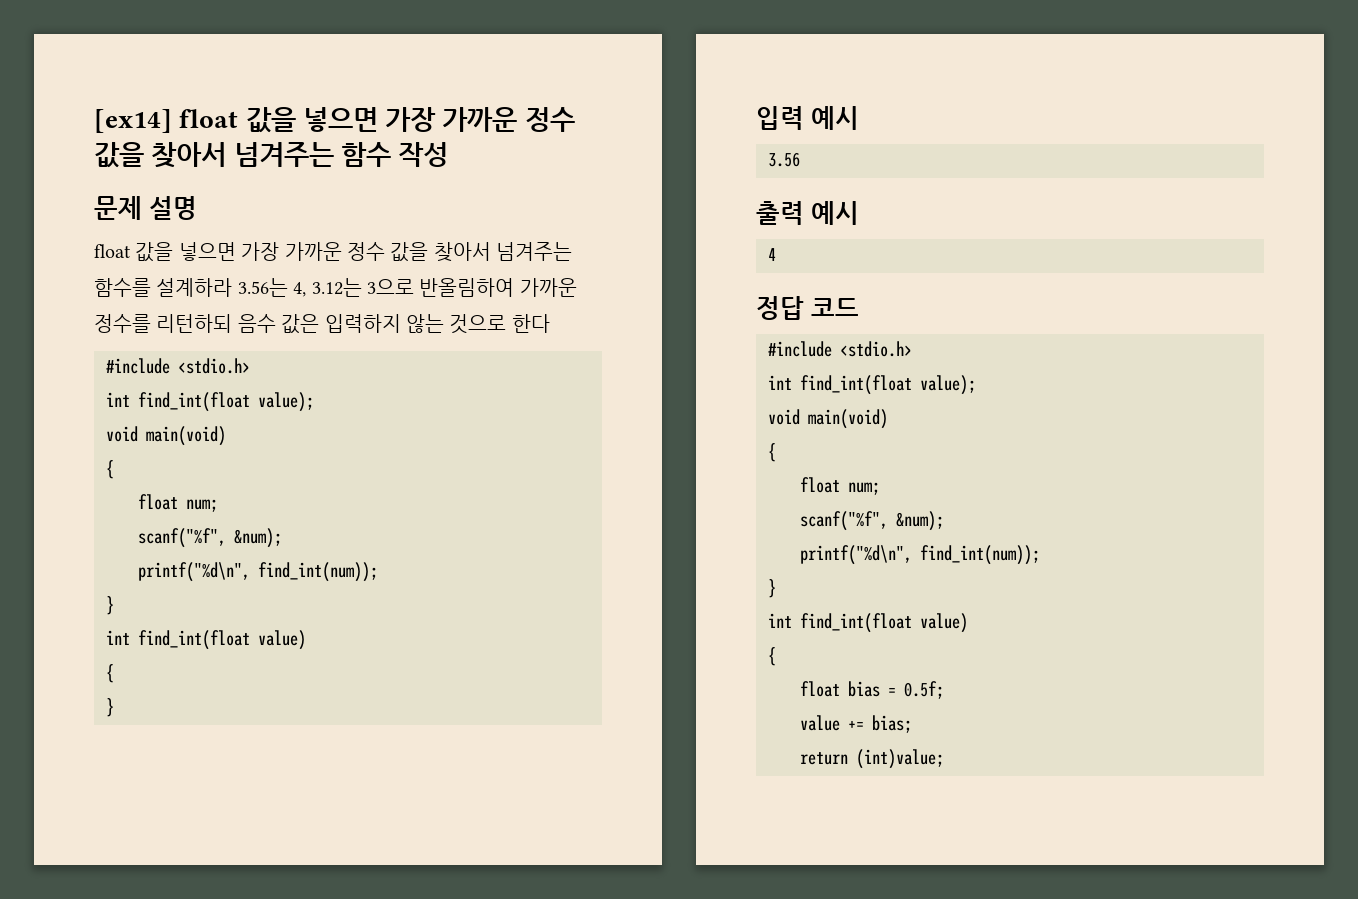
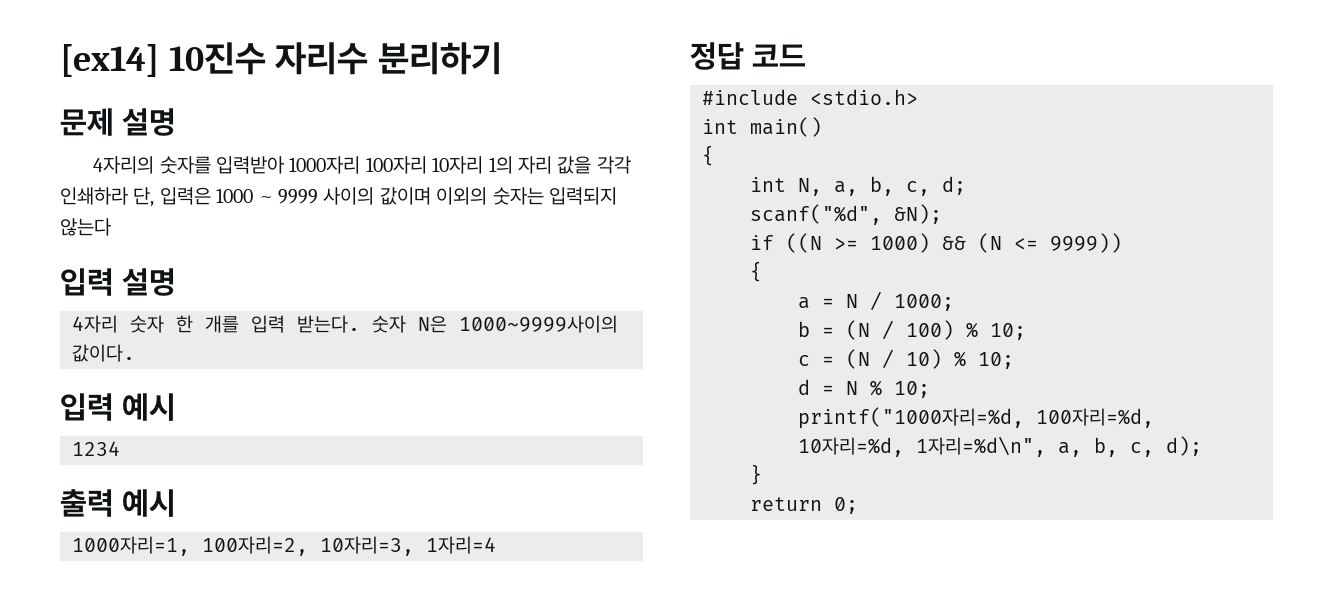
[179,107,575,133] [94,142,449,168] [94,196,197,220] [94,242,573,262] [94,278,577,297] [94,314,550,334] [106,358,250,374] [106,392,314,412] [106,426,226,446] [106,460,114,479] [138,494,218,512] [138,528,282,548] [138,562,378,582] [106,596,114,615] [106,630,306,650] [106,664,114,683] [106,698,114,717] float 값을 넣으면 가장 가까운 정수 값을 찾아서 넘겨주는 함수 작성 // 문제 설명 // float 값을 넣으면 가장 가까운 정수 값을 찾아서 넘겨주는 함수를 설계하라 3.56는 4, 3.12는 3으로 반올림하여 가까운 정수를 리턴하되 음수 값은 입력하지 않는 것으로 한다 // #include <stdio.h> // int find_int(float value); // void main(void) // { // float num; // scanf("%f", &num); // printf("%d\n", find_int(num)); // } // int find_int(float value) // { // } -> [168,42,503,75] [60,108,177,136] [93,156,631,174] [60,187,617,207] [60,218,112,236] [60,268,177,296] [72,315,618,333] [72,344,135,362] 10진수 자리수 분리하기 // 문제 설명 // 4자리의 숫자를 입력받아 1000자리 100자리 10자리 1의 자리 값을 각각 인쇄하라 단, 입력은 1000 ~ 9999 사이의 값이며 이외의 숫자는 입력되지 않는다 // 입력 설명 // 4자리 숫자 한 개를 입력 받는다. 숫자 N은 1000~9999사이의 값이다.
[768,152,800,167] 3.56 -> [72,441,120,456] 1234
[768,248,776,261] 4 -> [72,536,496,556] 1000자리=1, 100자리=2, 10자리=3, 1자리=4
[800,375,976,395] [768,409,888,429] [768,443,776,462] [800,477,880,495] [800,511,944,531] [800,545,1040,565] [768,579,776,598] [768,613,968,633] [768,647,776,666] [800,681,944,699] [800,715,912,733] find_int(float value); // void main(void) // { // float num; // scanf("%f", &num); // printf("%d\n", find_int(num)); // } // int find_int(float value) // { // float bias = 0.5f; // value += bias; -> [750,117,822,137] [702,145,714,166] [750,176,966,196] [750,204,942,225] [750,233,1122,253] [750,261,762,282] [798,291,954,311] [798,320,1026,340] [798,349,1014,369] [798,379,930,398] [798,407,1154,429] [798,436,1202,457] [750,464,762,485] main() // { // int N, a, b, c, d; // scanf("%d", &N); // if ((N >= 1000) && (N <= 9999)) // { // a = N / 1000; // b = (N / 100) % 10; // c = (N / 10) % 10; // d = N % 10; // printf("1000자리=%d, 100자리=%d, 10자리=%d, 1자리=%d\n", a, b, c, d); // }
[856,749,944,769] (int)value; -> [834,497,858,514] 0;

